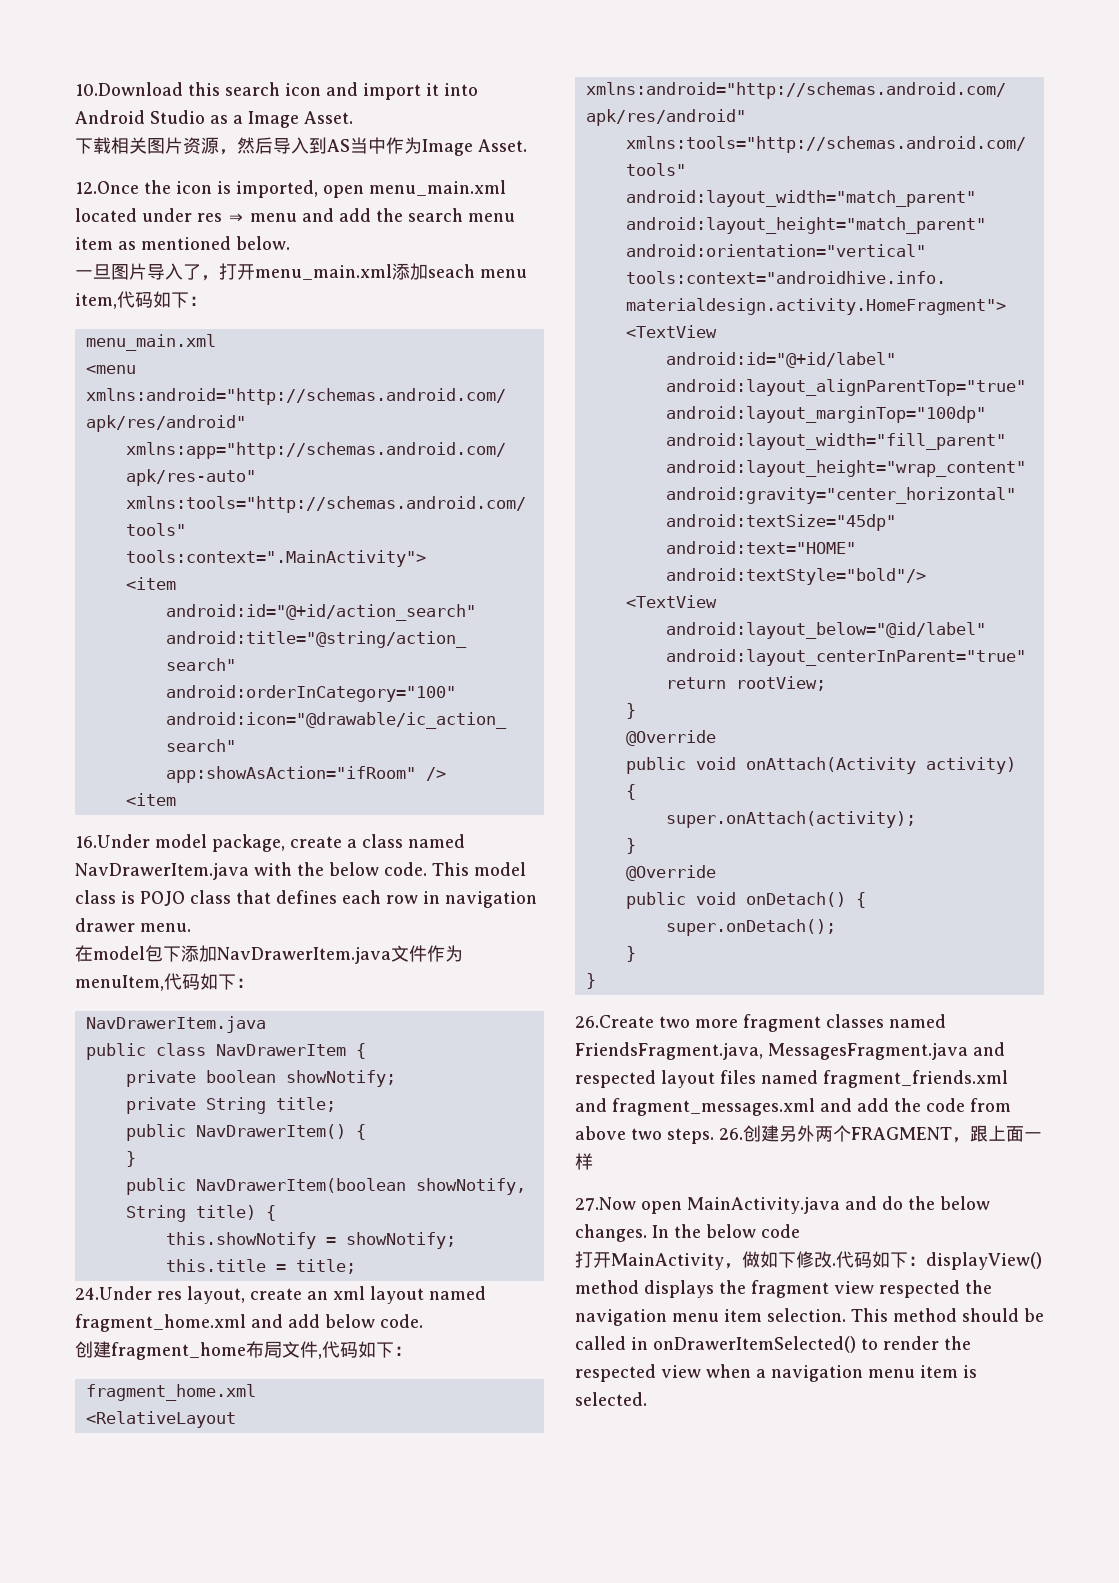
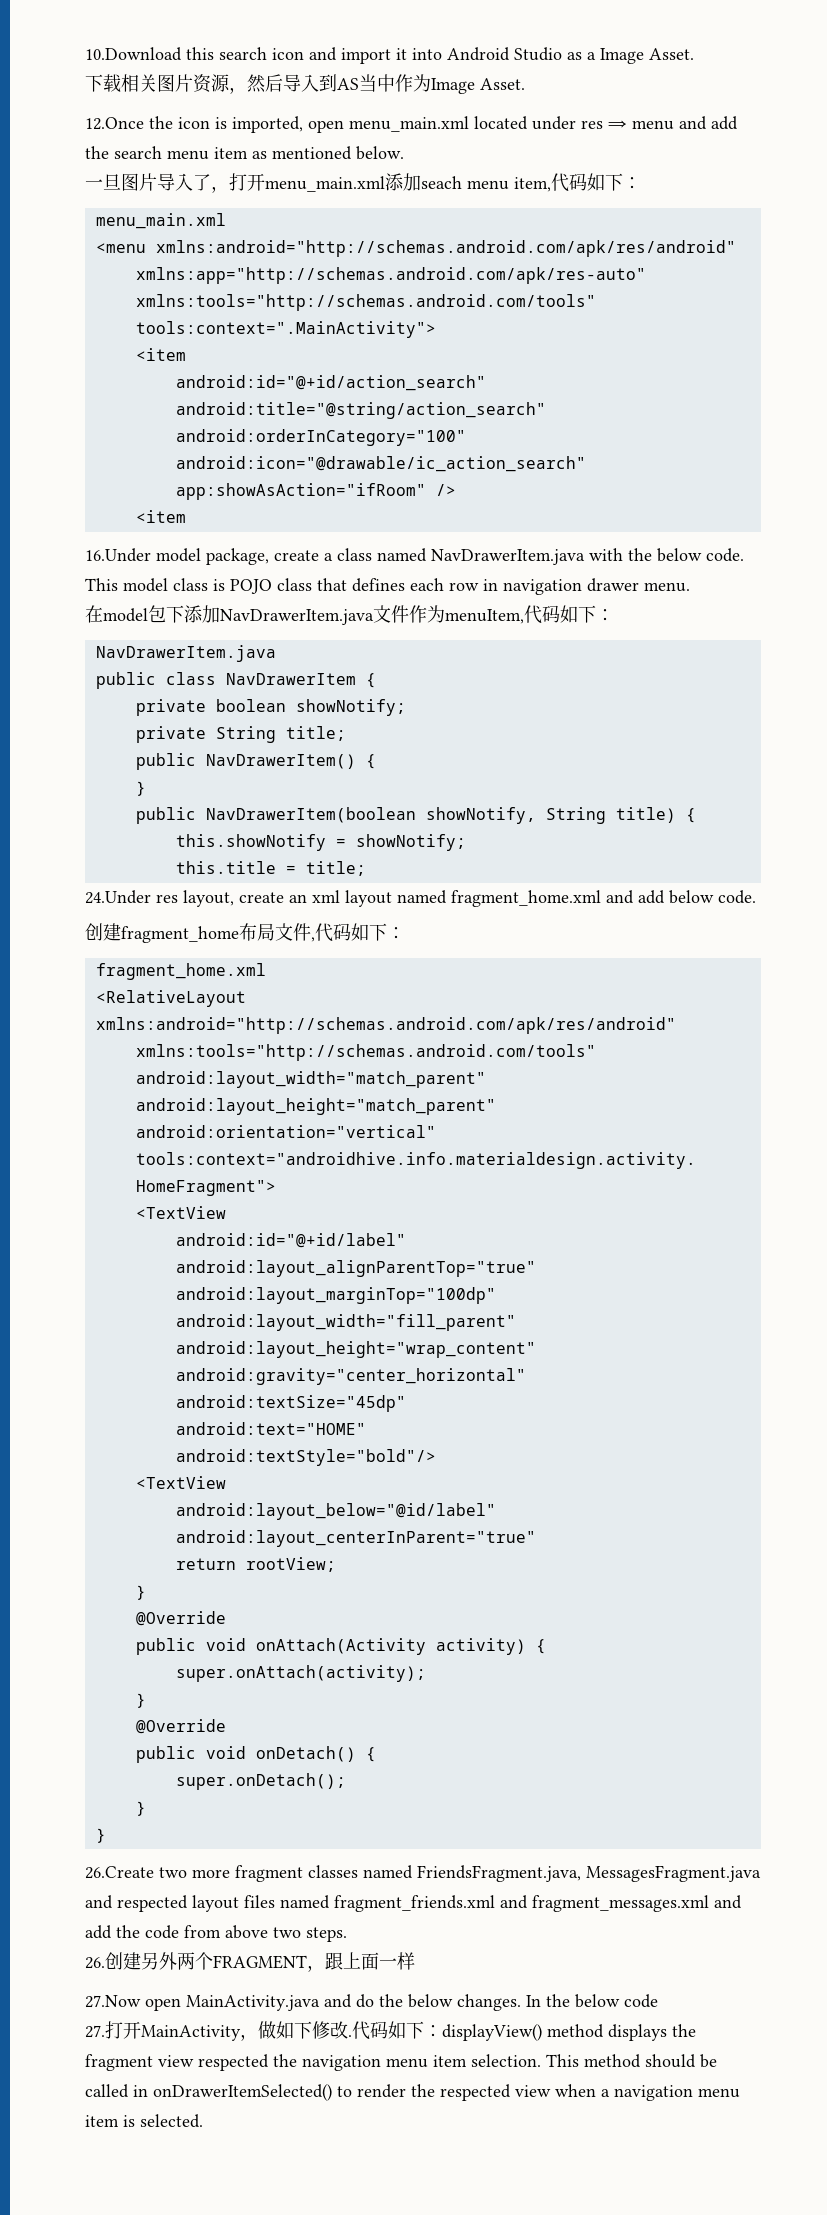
(714, 1136) none -> (347, 1934) //
(800, 1231) none -> [85,2025,105,2038] 27.

